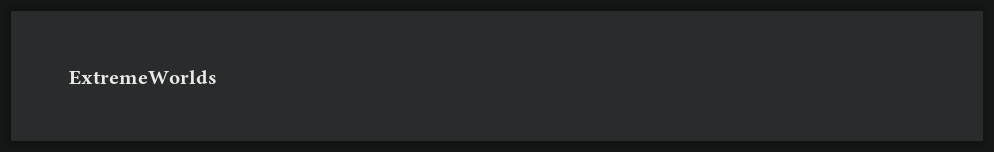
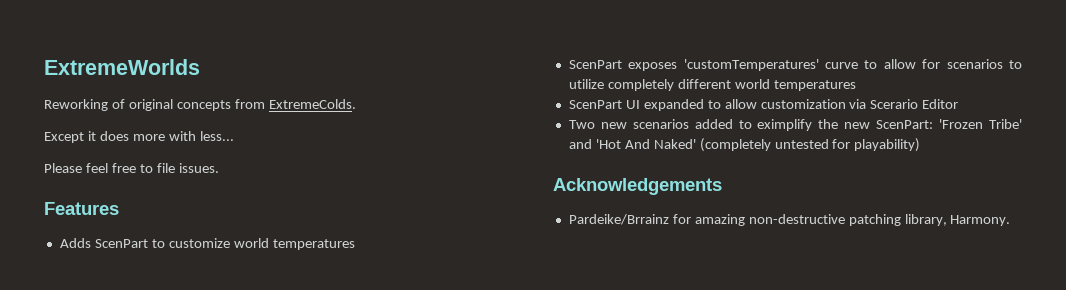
(217, 77) none -> [44,99,356,111] [44,131,234,143] [44,163,219,173] [44,202,119,215] [59,238,355,250] [568,59,1023,71] [568,79,856,91] [568,99,959,111] [568,119,1023,131] [568,138,921,152] [553,178,722,195] [568,214,1011,226] // Reworking of original concepts from ExtremeColds. // Except it does more with less... // Please feel free to file issues. // Features // Adds ScenPart to customize world temperatures // ScenPart exposes 'customTemperatures' curve to allow for scenarios to utilize completely different world temperatures // ScenPart UI expanded to allow customization via Scerario Editor // Two new scenarios added to eximplify the new ScenPart: 'Frozen Tribe' and 'Hot And Naked' (completely untested for playability) // Acknowledgements // Pardeike/Brrainz for amazing non-destructive patching library, Harmony.

